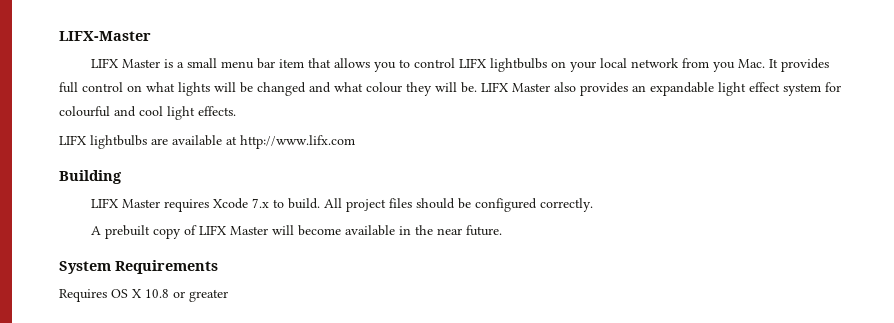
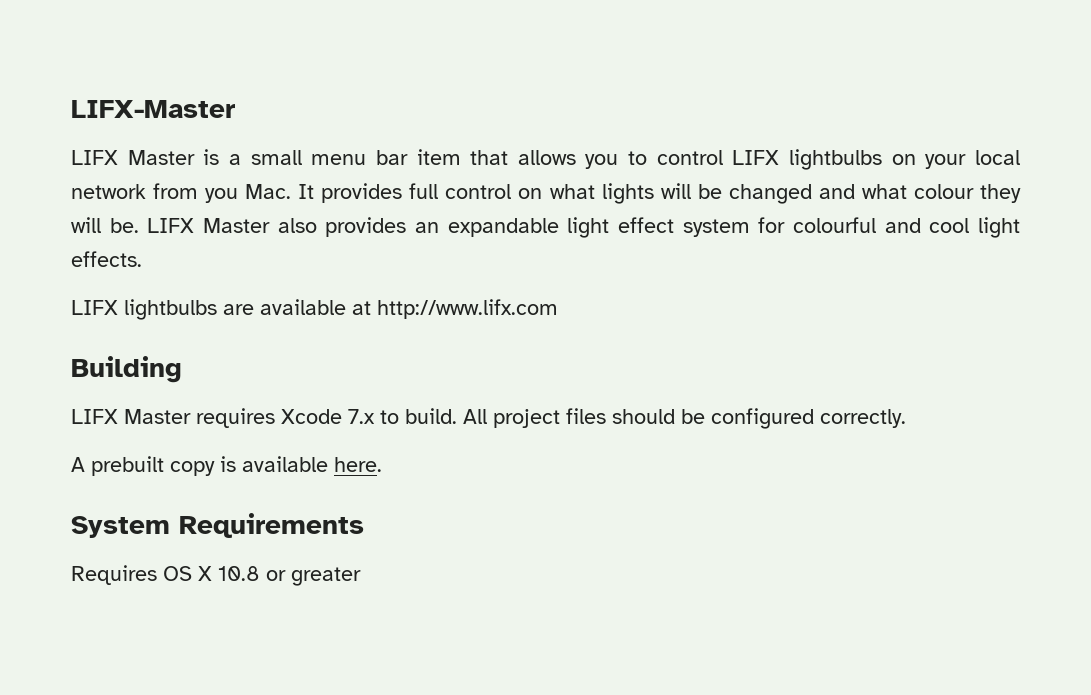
[184,225,503,236] of LIFX Master will become available in the near future. -> [220,456,382,472] is available here.

